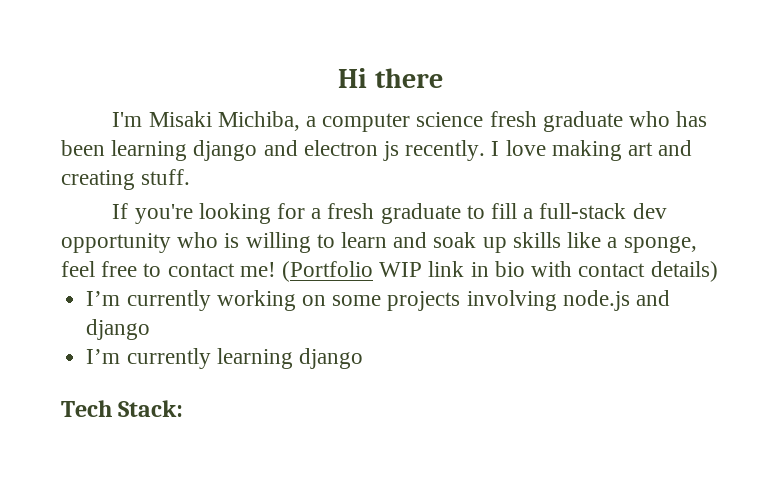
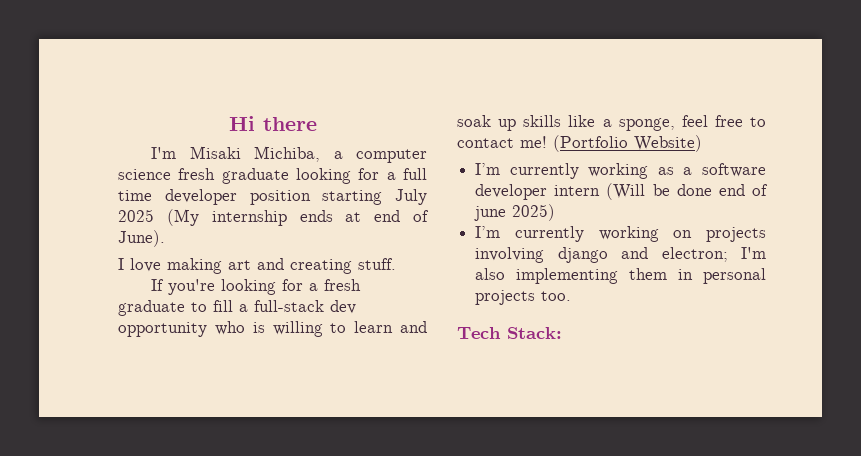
[629,111,708,127] [61,140,486,161] who has been learning django and electron js recently. -> [296,168,427,184] [118,189,427,205] [118,209,429,226] [118,230,165,247] looking for a full time developer position starting July 2025 (My internship ends at end of June). //
[379,261,718,282] WIP link in bio with contact details) -> [634,135,702,152] [475,163,766,179] [475,183,768,200] [474,204,556,221] Website) // I’m currently working as a software developer intern (Will be done end of june 2025)
[332,295,382,306] some -> (693, 234) none
[562,290,670,311] [86,319,151,340] [86,348,363,369] node.js and django // I’m currently learning django -> [557,247,766,263] [475,268,766,284] [475,290,572,305] django and electron; I'm also implementing them in personal projects too.

